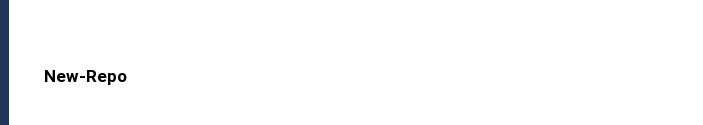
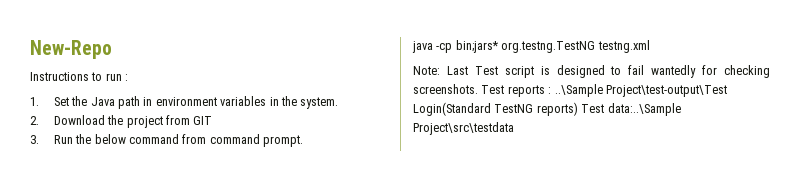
(127, 77) none -> [30,72,129,81] [30,96,339,109] [30,115,213,128] [30,134,304,147] [412,40,650,53] [413,65,770,78] [413,84,727,97] [413,102,681,116] [413,122,514,135] // Instructions to run : // 1. Set the Java path in environment variables in the system. // 2. Download the project from GIT // 3. Run the below command from command prompt. // java -cp bin;jars* org.testng.TestNG testng.xml // Note: Last Test script is designed to fail wantedly for checking screenshots. Test reports : ..\Sample Project\test-output\Test Login(Standard TestNG reports) Test data:..\Sample Project\src\testdata

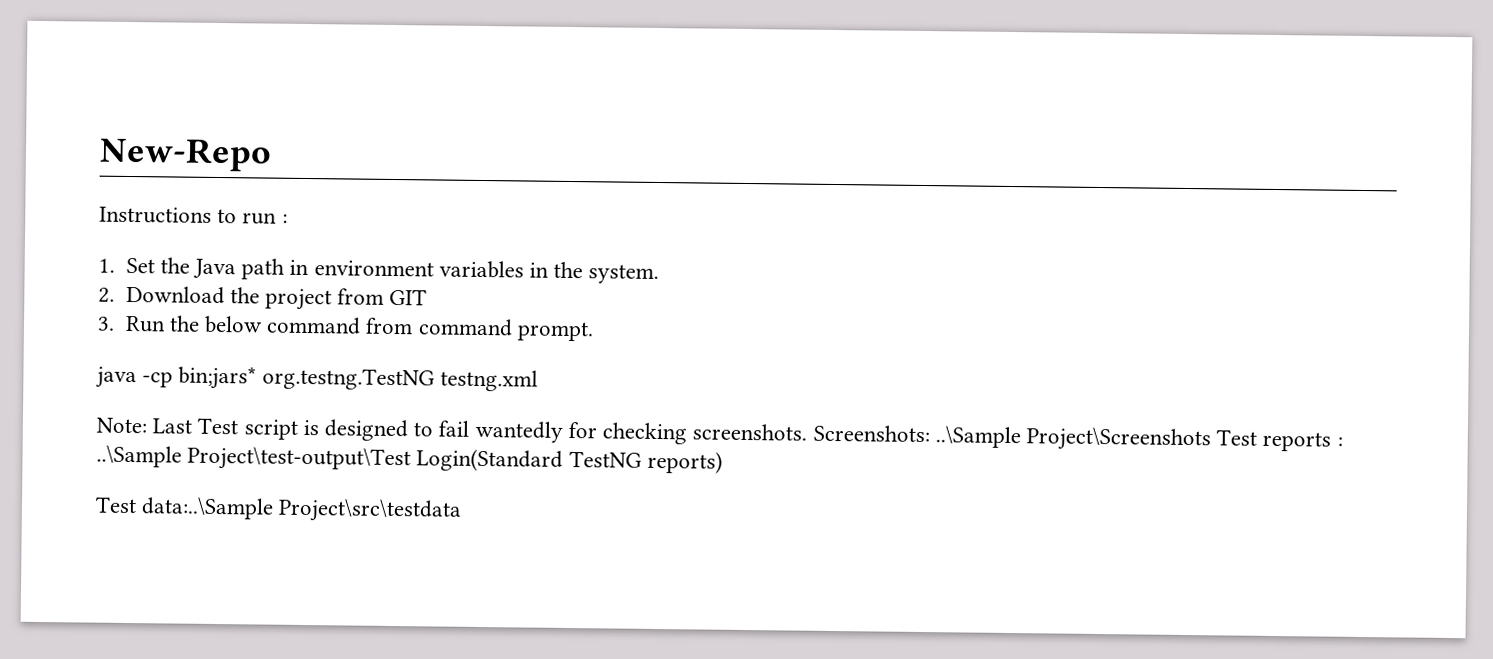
(478, 89) none -> [812,424,1211,452] Screenshots: ..\Sample Project\Screenshots
(578, 109) none -> (723, 462) //

